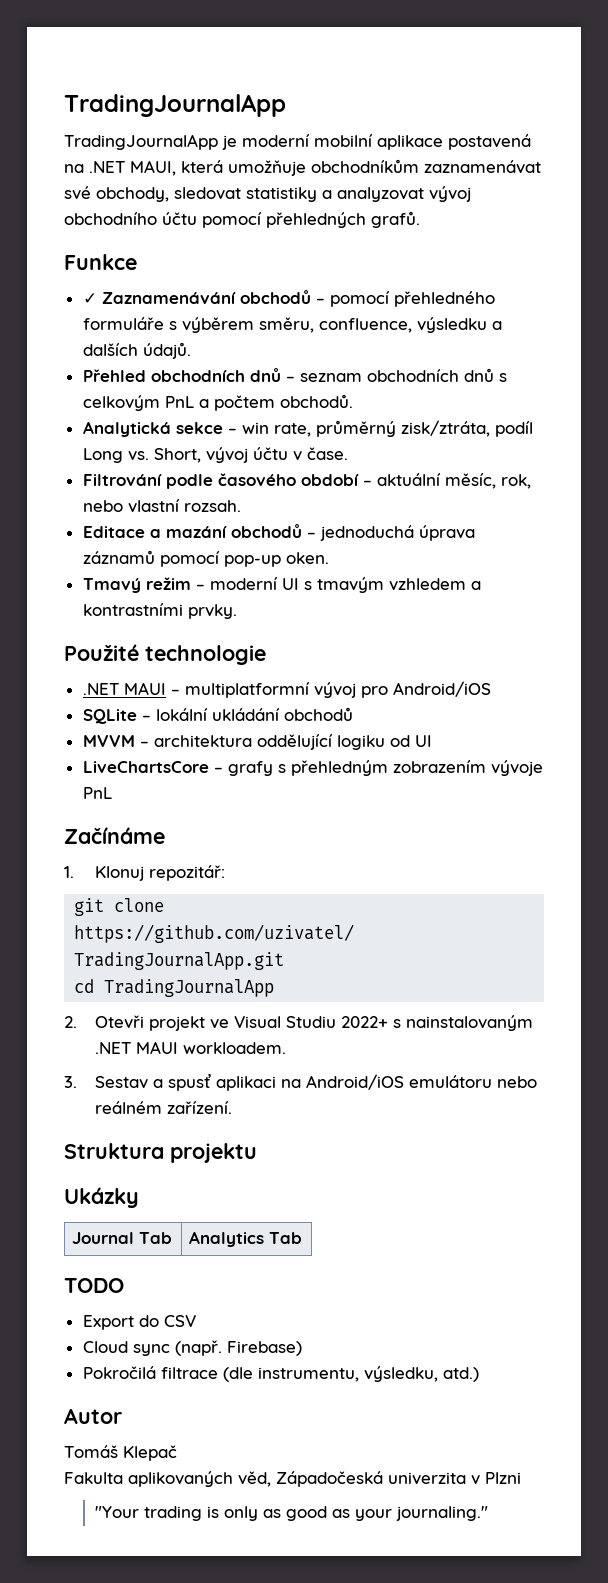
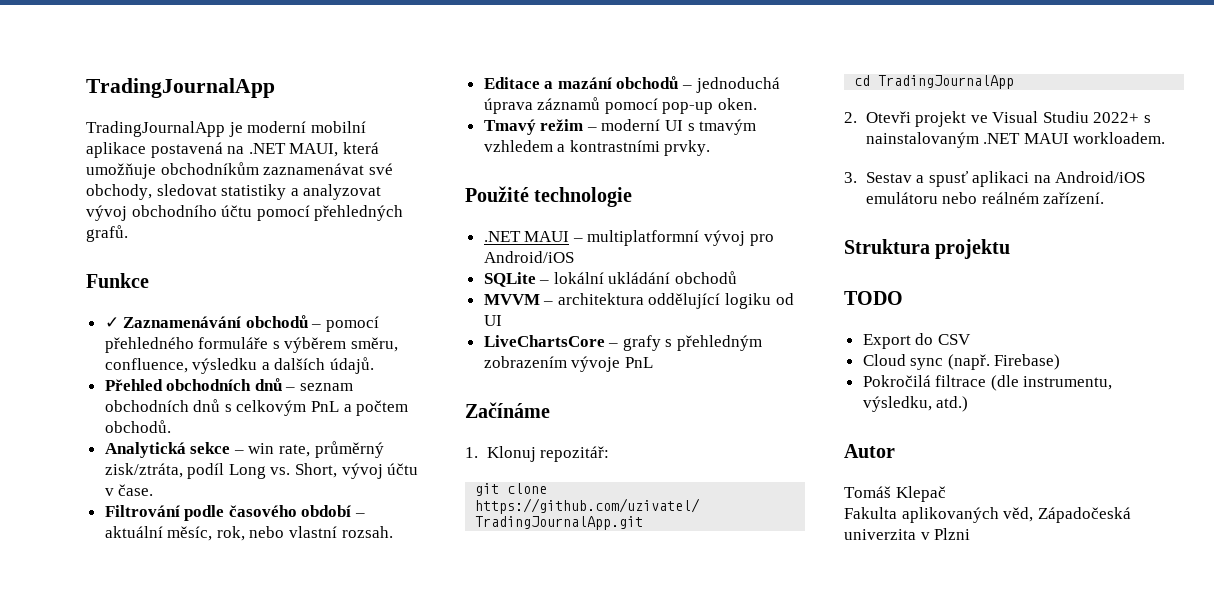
[64,1187,139,1208] [71,1232,172,1244] [188,1231,302,1247] // Ukázky // Journal Tab | Analytics Tab -> (1011, 249) none
[94,1506,488,1521] // "Your trading is only as good as your journaling." -> (971, 534) none

